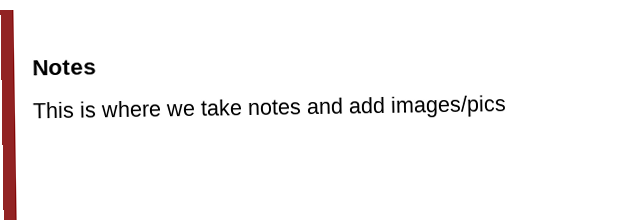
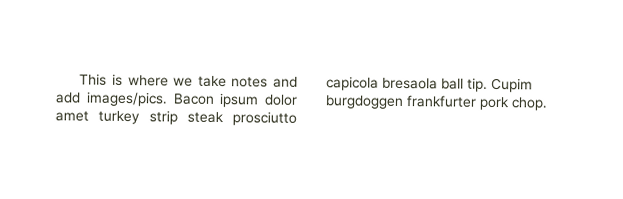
[32,59,97,76] Notes // -> (79, 79) none
[390,95,507,118] images/pics -> [85,91,298,108] [55,110,297,126] [326,76,533,93] [325,95,548,111] images/pics. Bacon ipsum dolor amet turkey strip steak prosciutto capicola bresaola ball tip. Cupim burgdoggen frankfurter pork chop.

